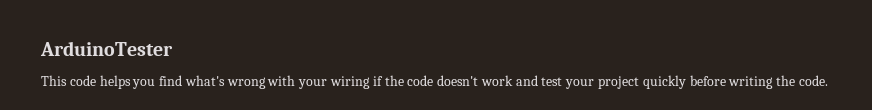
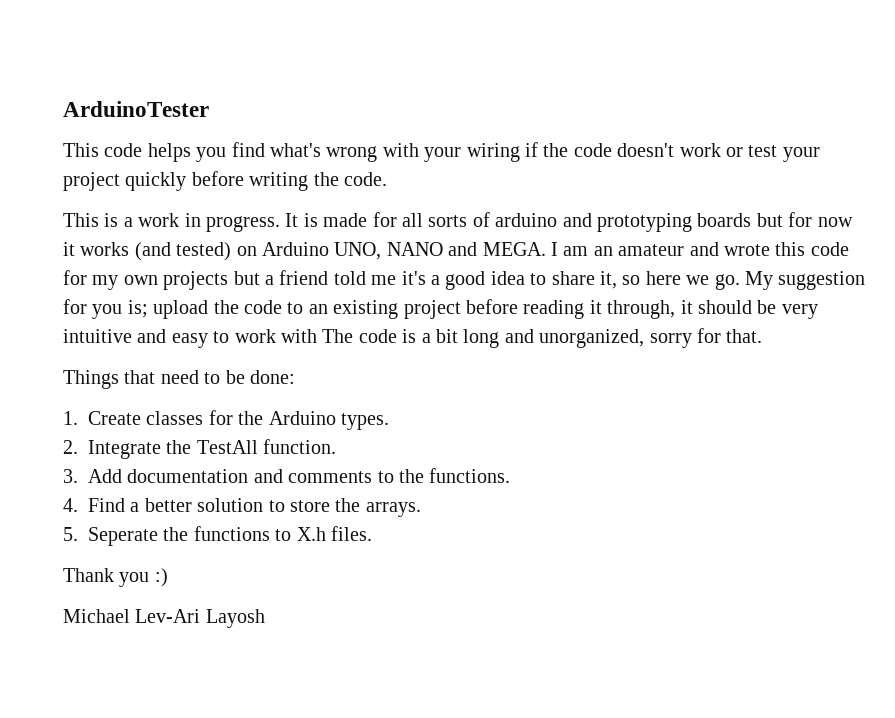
[515,75,538,86] and -> [725,147,743,157] or
(828, 80) none -> [63,212,853,232] [63,242,849,261] [63,270,866,290] [63,299,818,319] [63,328,763,348] [63,370,295,389] [63,410,389,430] [63,439,337,459] [63,468,511,483] [63,498,421,517] [63,526,372,546] [63,568,168,587] [63,609,265,628] // This is a work in progress. It is made for all sorts of arduino and prototyping boards but for now it works (and tested) on Arduino UNO, NANO and MEGA. I am an amateur and wrote this code for my own projects but a friend told me it's a good idea to share it, so here we go. My suggestion for you is; upload the code to an existing project before reading it through, it should be very intuitive and easy to work with The code is a bit long and unorganized, sorry for that. // Things that need to be done: // 1. Create classes for the Arduino types. // 2. Integrate the TestAll function. // 3. Add documentation and comments to the functions. // 4. Find a better solution to store the arrays. // 5. Seperate the functions to X.h files. // Thank you :) // Michael Lev-Ari Layosh

